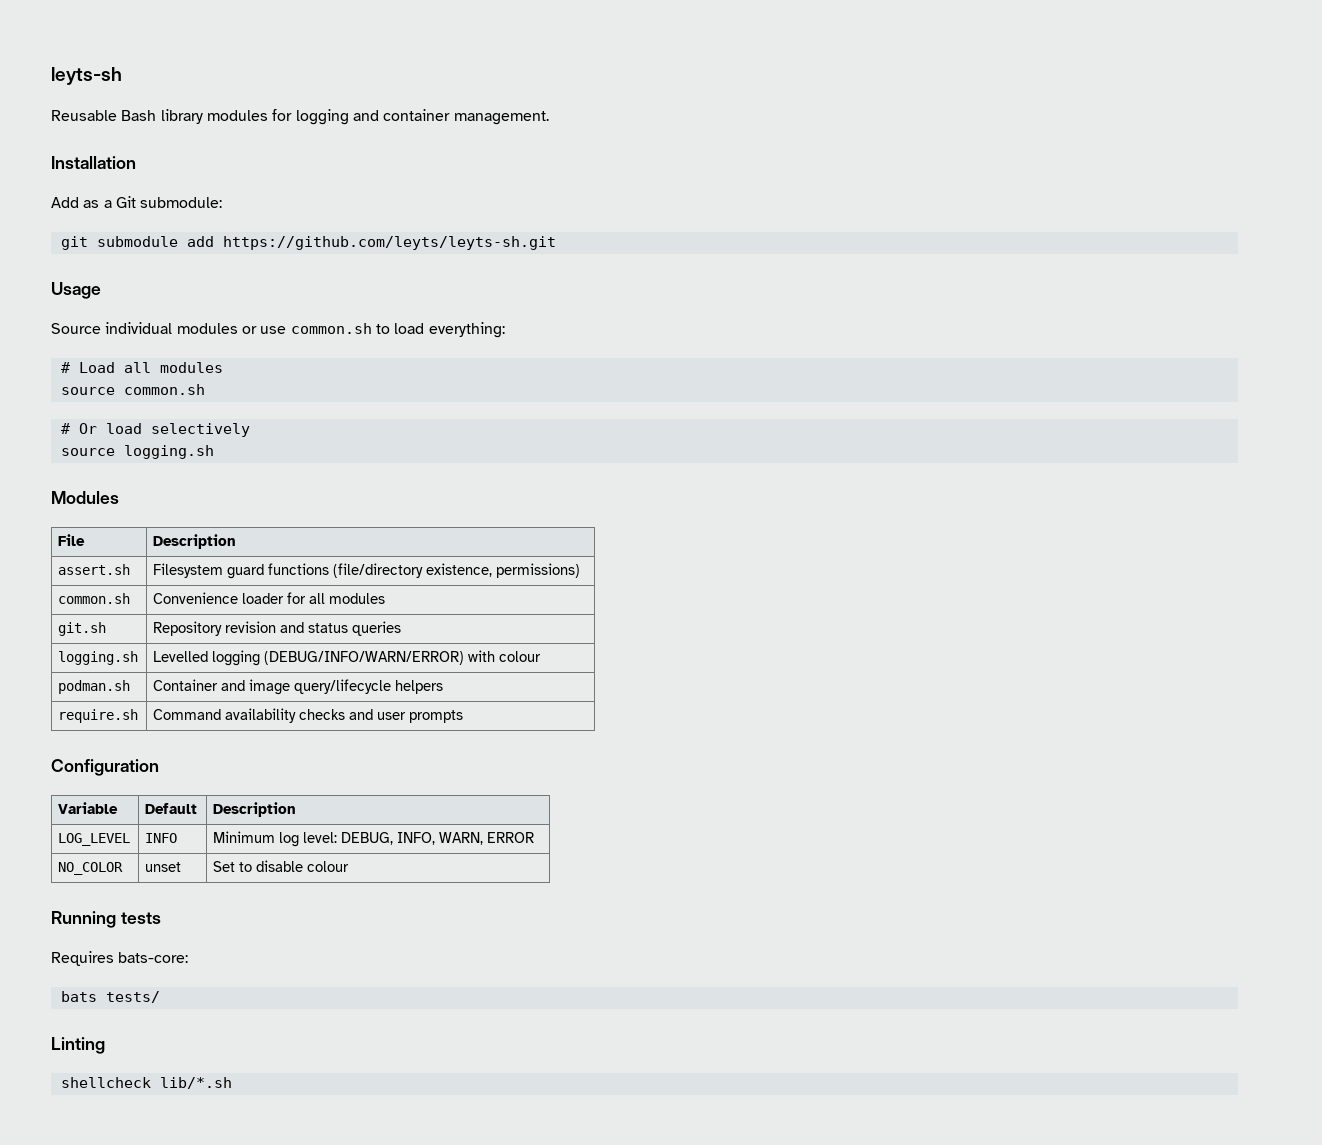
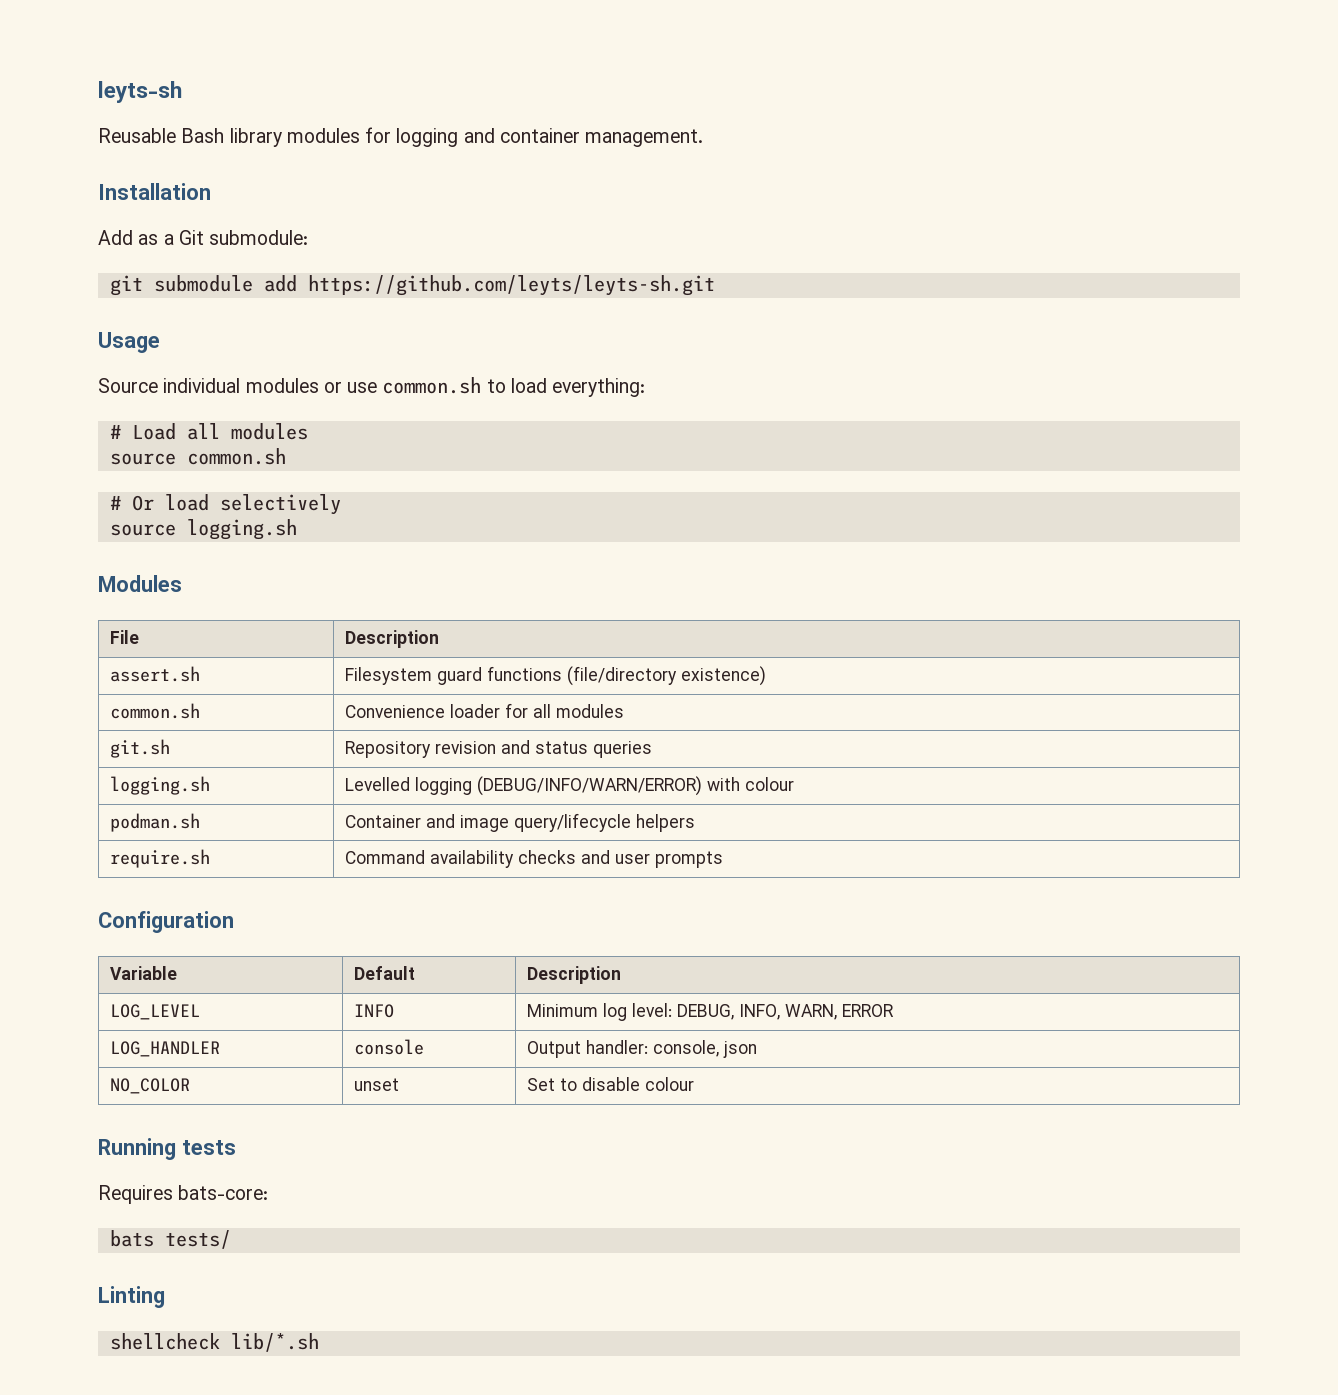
[426,563,581,578] existence, permissions) -> [680,666,766,686] existence)
(535, 837) none -> [109,1041,220,1057] [353,1039,424,1055] [526,1040,757,1058] // LOG_HANDLER | console | Output handler: console, json

